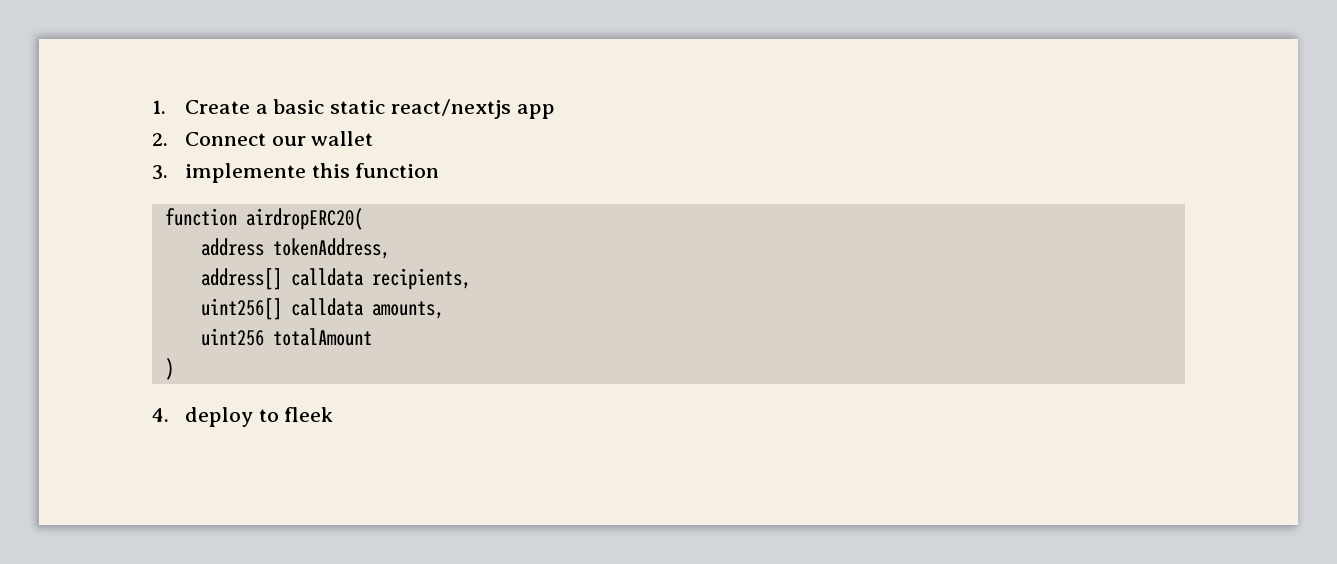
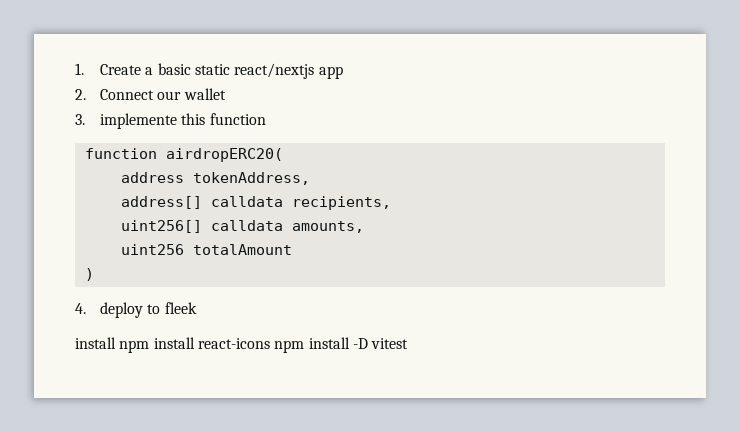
(334, 414) none -> [75,337,409,353] // install npm install react-icons npm install -D vitest

